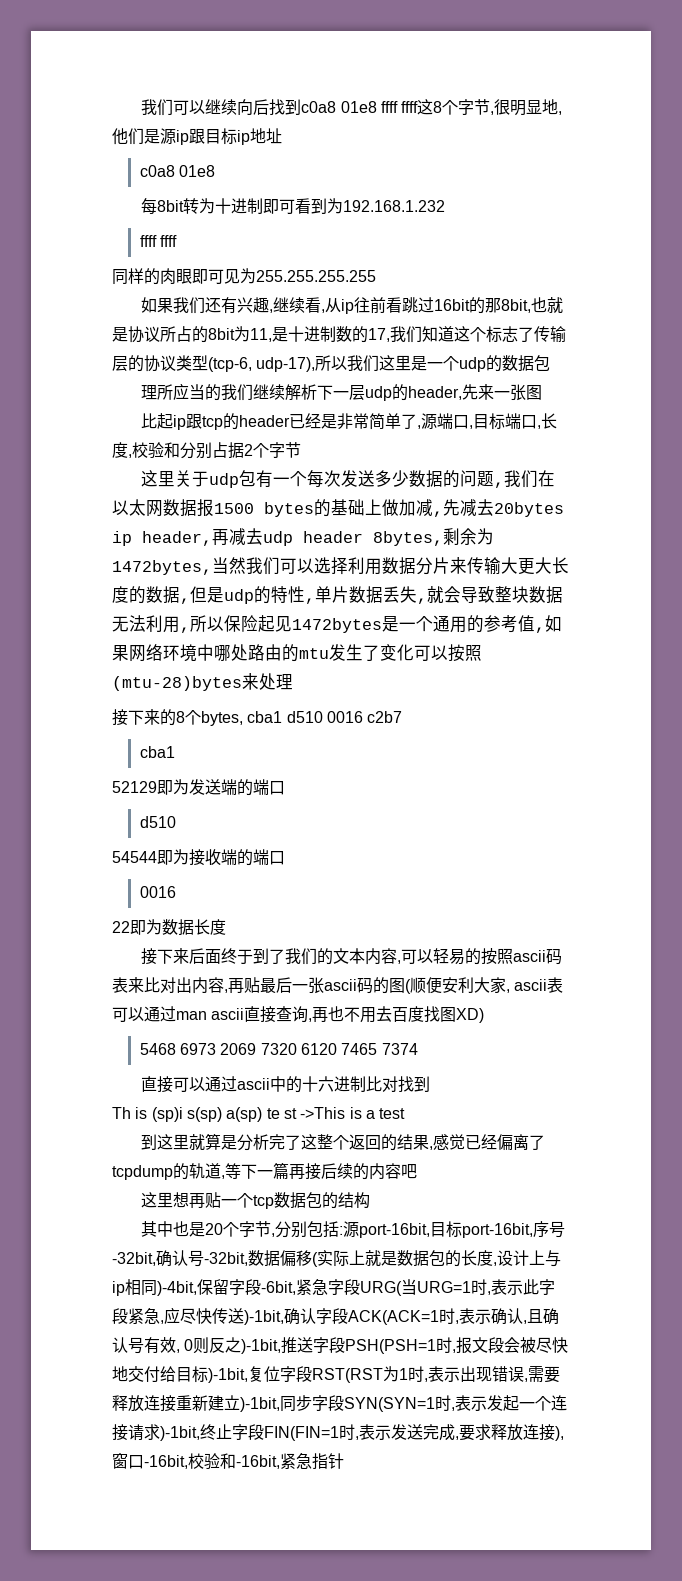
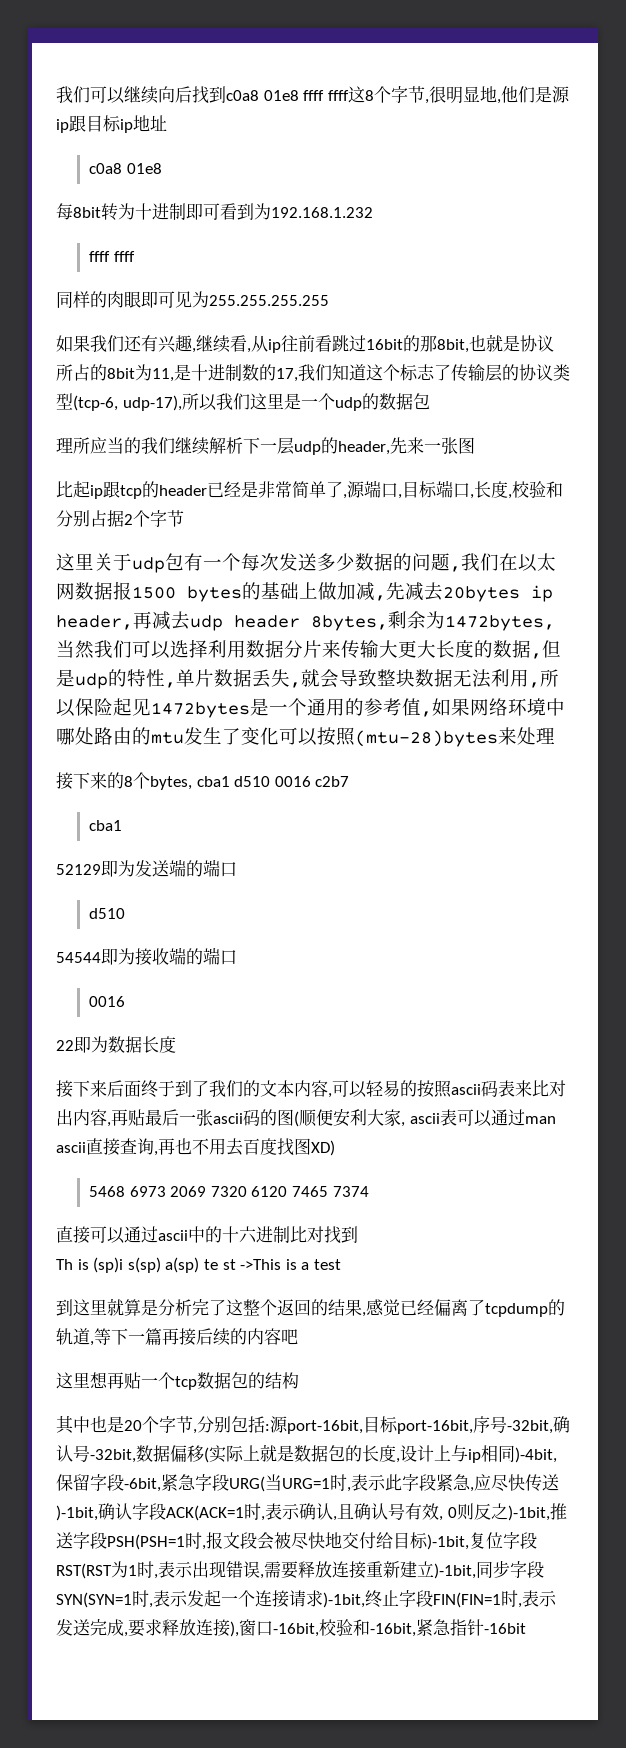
(344, 1461) none -> [484,1623,526,1634] -16bit

